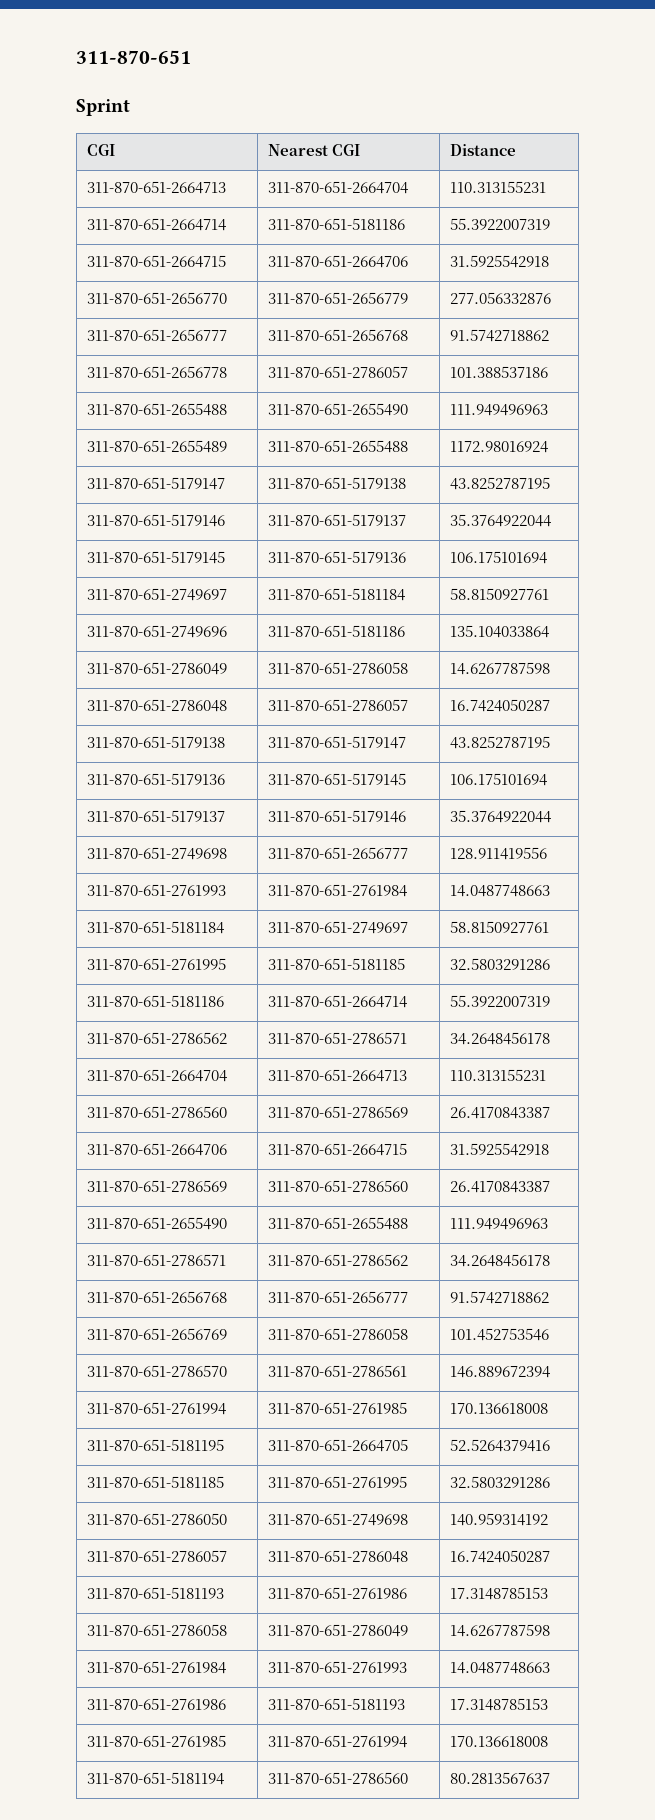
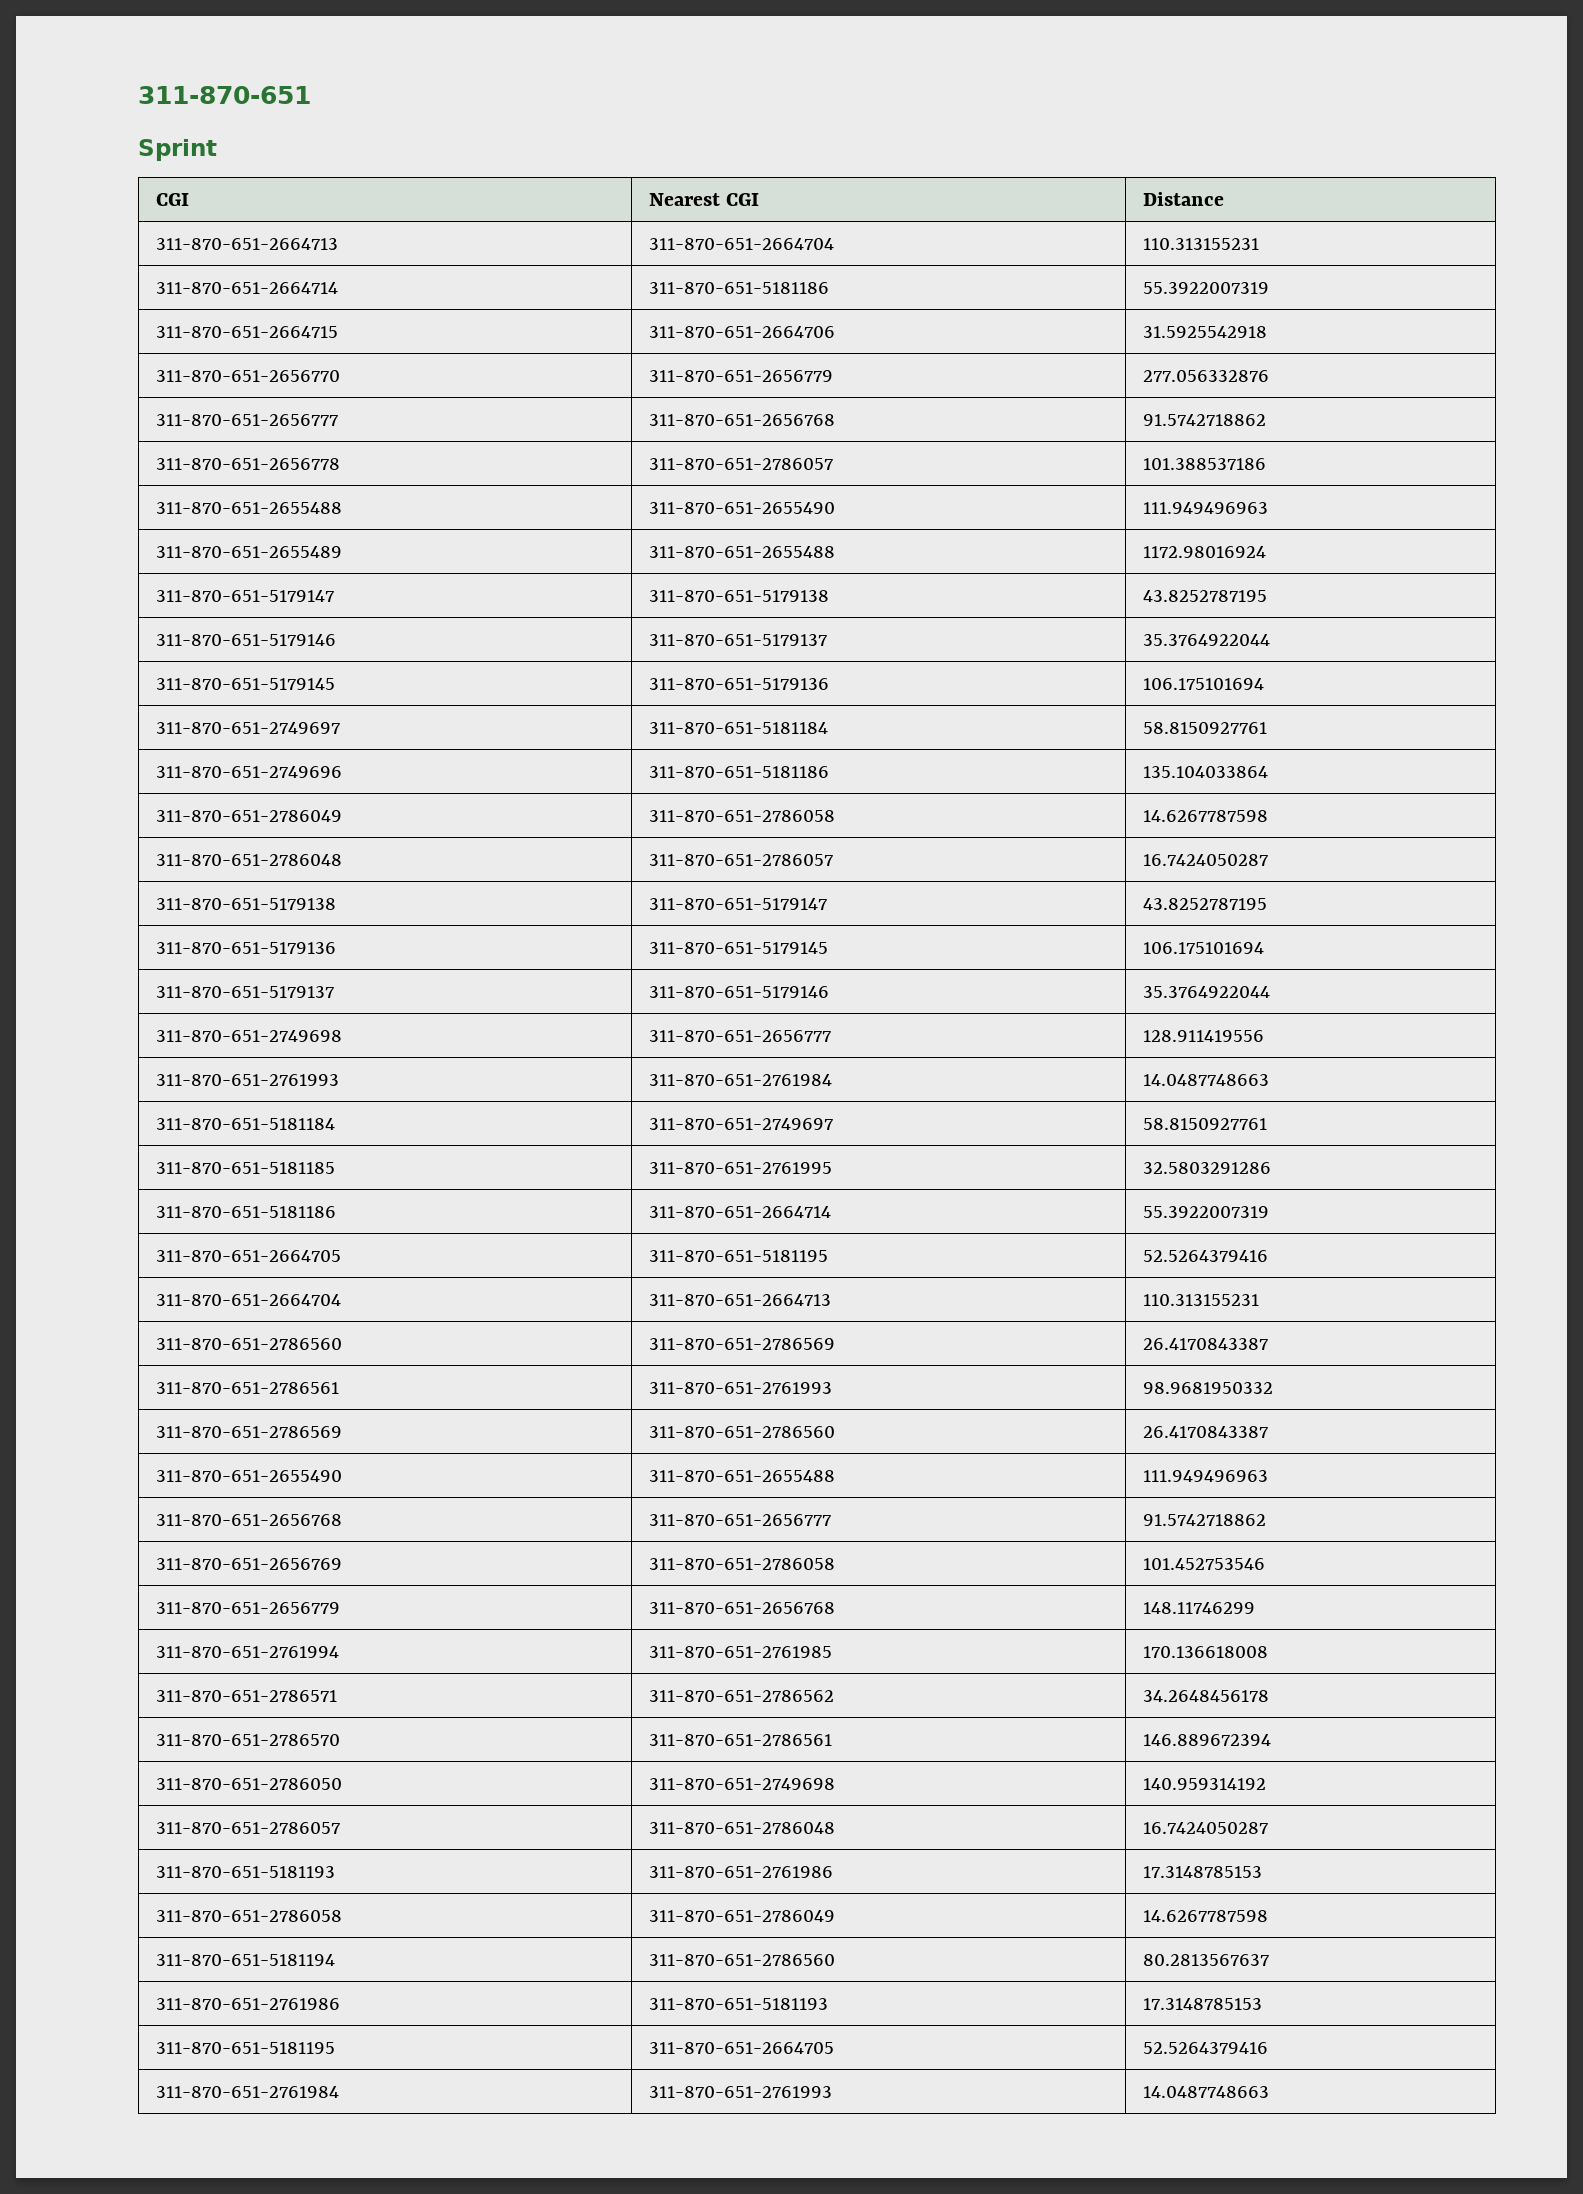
[87,958,227,970] [268,958,406,970] 311-870-651-2761995 | 311-870-651-5181185 -> [155,1162,335,1174] [648,1162,832,1174] 311-870-651-5181185 | 311-870-651-2761995
[87,1032,228,1044] [268,1032,408,1044] [450,1032,551,1045] 311-870-651-2786562 | 311-870-651-2786571 | 34.2648456178 -> [155,1250,341,1262] [648,1250,828,1262] [1142,1250,1268,1262] 311-870-651-2664705 | 311-870-651-5181195 | 52.5264379416
[87,1143,228,1156] [268,1143,408,1156] [450,1143,550,1156] 311-870-651-2664706 | 311-870-651-2664715 | 31.5925542918 -> [155,1382,339,1394] [648,1382,832,1394] [1142,1382,1273,1394] 311-870-651-2786561 | 311-870-651-2761993 | 98.9681950332
[87,1254,227,1266] [268,1254,409,1266] [450,1254,551,1267] // 311-870-651-2786571 | 311-870-651-2786562 | 34.2648456178 -> (1268, 1476) none
[87,1365,228,1377] [268,1365,408,1377] [450,1366,551,1378] 311-870-651-2786570 | 311-870-651-2786561 | 146.889672394 -> [155,1602,340,1614] [648,1602,835,1614] [1142,1602,1255,1614] 311-870-651-2656779 | 311-870-651-2656768 | 148.11746299
[87,1439,225,1451] [268,1439,409,1452] [450,1439,551,1452] [87,1476,225,1488] [268,1476,408,1488] [450,1476,551,1488] 311-870-651-5181195 | 311-870-651-2664705 | 52.5264379416 // 311-870-651-5181185 | 311-870-651-2761995 | 32.5803291286 -> [155,1690,337,1702] [648,1690,834,1702] [1142,1690,1269,1702] [155,1734,340,1746] [648,1734,832,1746] [1142,1734,1271,1746] 311-870-651-2786571 | 311-870-651-2786562 | 34.2648456178 // 311-870-651-2786570 | 311-870-651-2786561 | 146.889672394
[87,1661,227,1674] [268,1661,408,1673] [450,1662,551,1674] 311-870-651-2761984 | 311-870-651-2761993 | 14.0487748663 -> [155,1954,335,1966] [648,1954,835,1966] [1142,1954,1269,1966] 311-870-651-5181194 | 311-870-651-2786560 | 80.2813567637
[87,1735,227,1747] [268,1735,408,1748] [450,1736,549,1747] [87,1772,225,1785] [268,1772,409,1784] [450,1772,551,1784] 311-870-651-2761985 | 311-870-651-2761994 | 170.136618008 // 311-870-651-5181194 | 311-870-651-2786560 | 80.2813567637 -> [155,2042,335,2054] [648,2042,834,2054] [1142,2042,1268,2054] [155,2086,339,2098] [648,2086,832,2098] [1142,2086,1269,2098] 311-870-651-5181195 | 311-870-651-2664705 | 52.5264379416 // 311-870-651-2761984 | 311-870-651-2761993 | 14.0487748663

